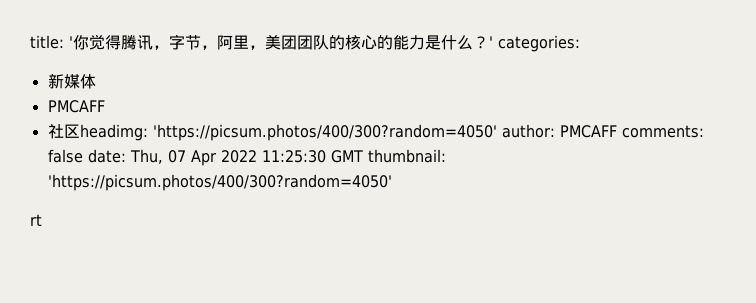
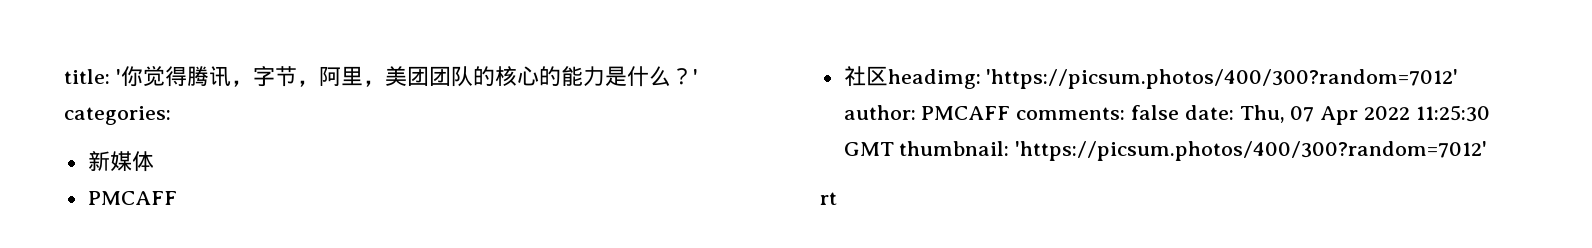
[152,124,497,141] 'https://picsum.photos/400/300?random=4050' -> [986,69,1459,89] 'https://picsum.photos/400/300?random=7012'
[47,174,392,191] 'https://picsum.photos/400/300?random=4050' -> [1015,141,1488,161] 'https://picsum.photos/400/300?random=7012'

